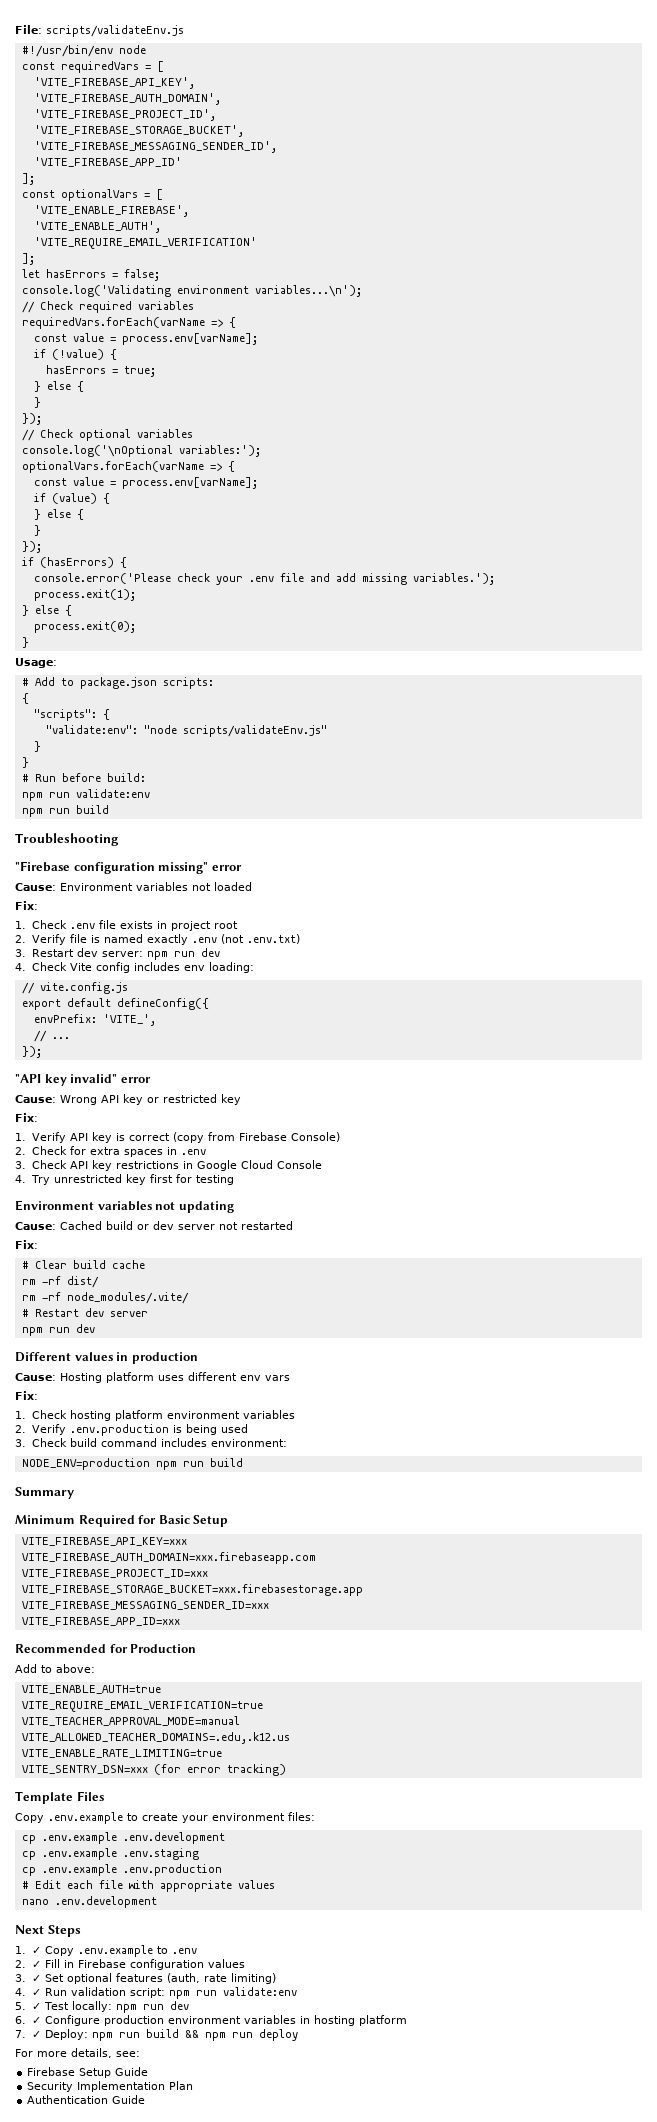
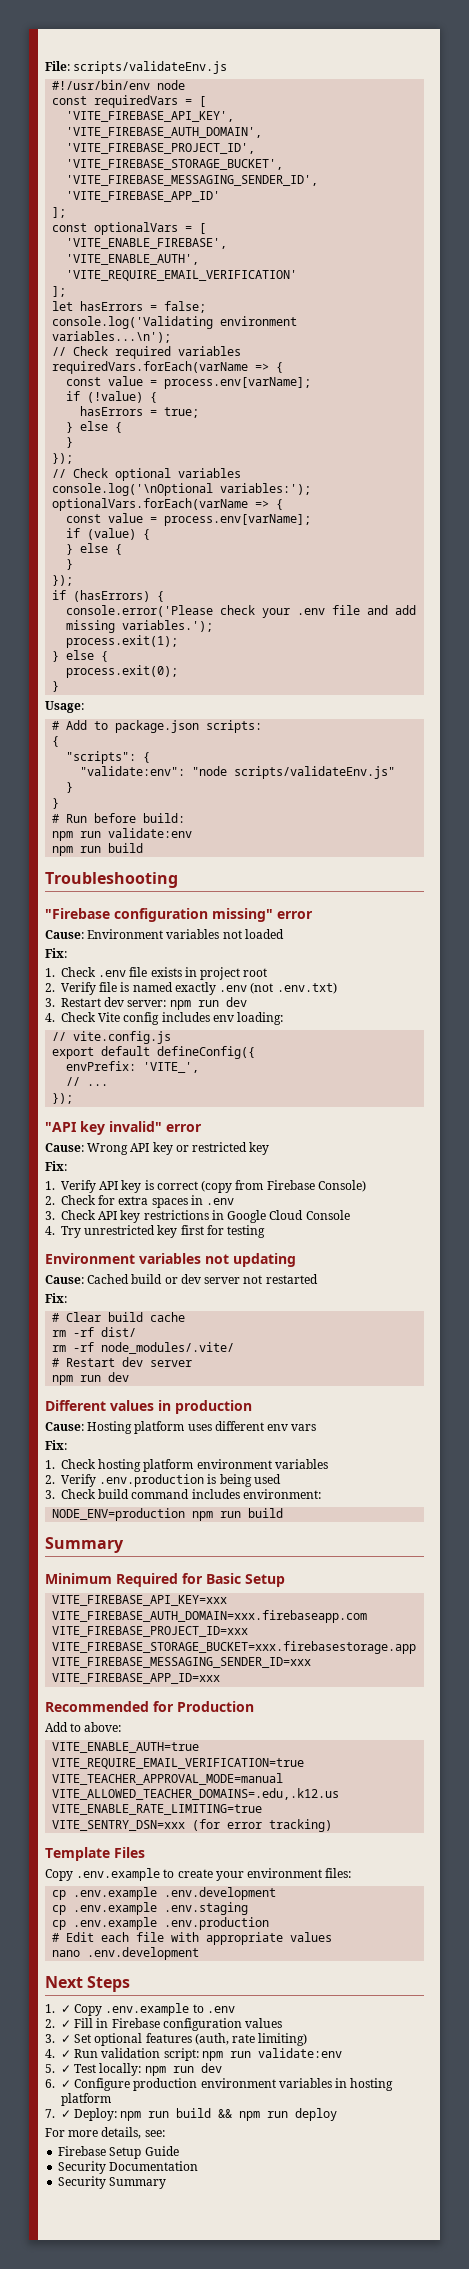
[77,2081,194,2092] [27,2095,146,2104] Implementation Plan // Authentication Guide -> [109,2161,199,2171] [58,2176,167,2189] Documentation // Security Summary

